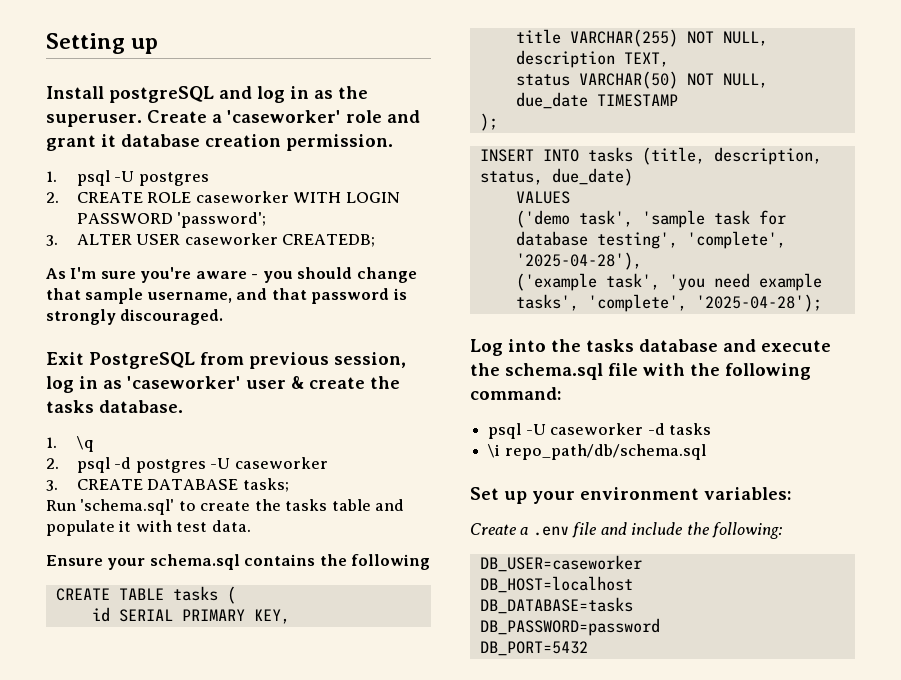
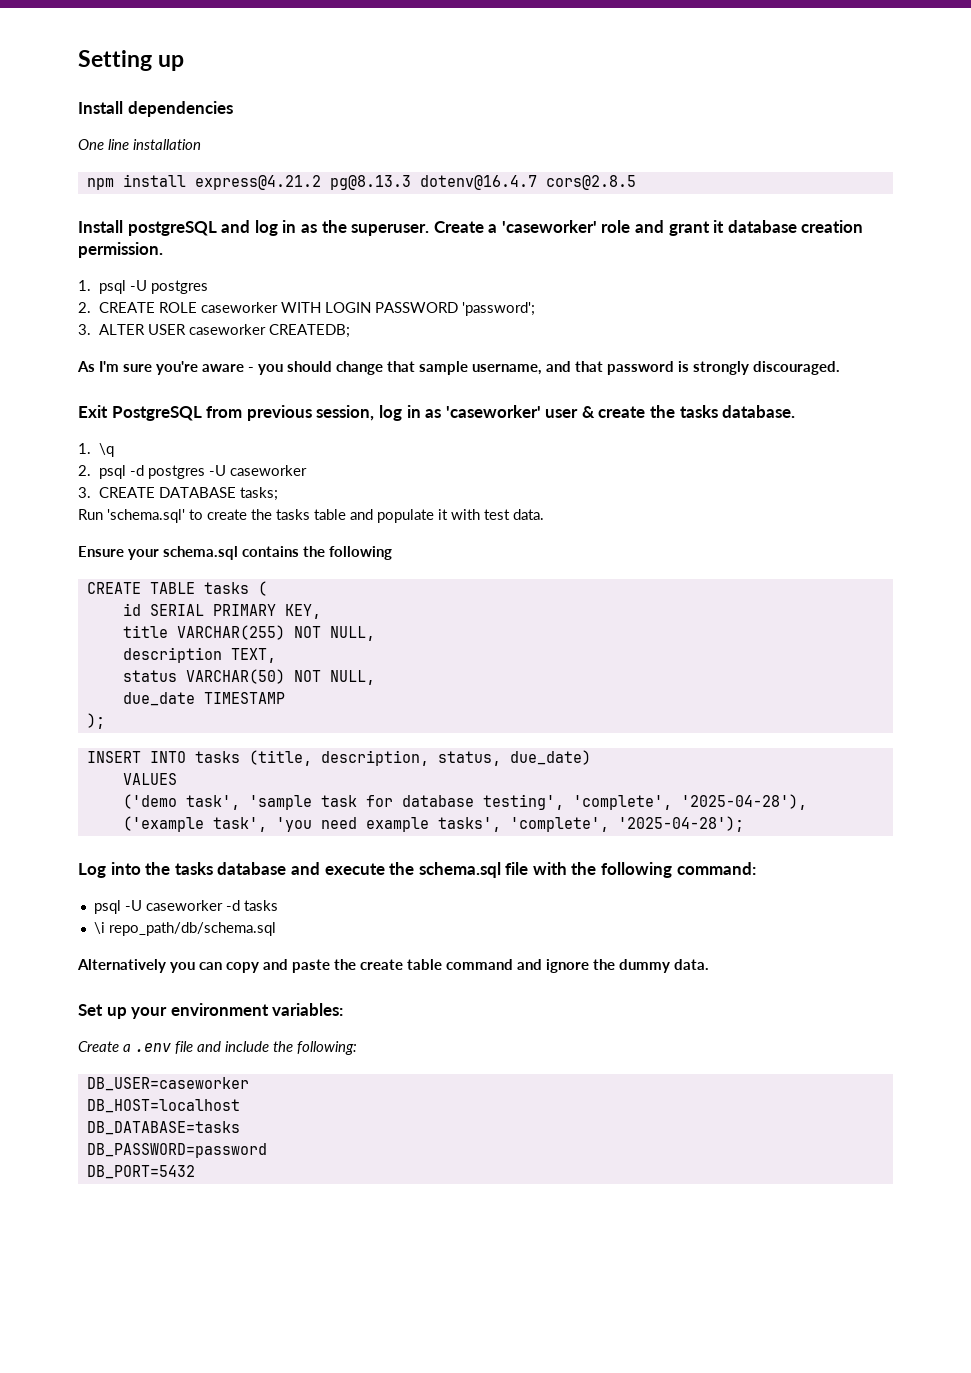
(159, 46) none -> [78,101,233,117] [78,139,201,150] [86,174,636,190] // Install dependencies // One line installation // npm install express@4.21.2 pg@8.13.3 dotenv@16.4.7 cors@2.8.5
(706, 452) none -> [77,959,709,973] // Alternatively you can copy and paste the create table command and ignore the dummy data.

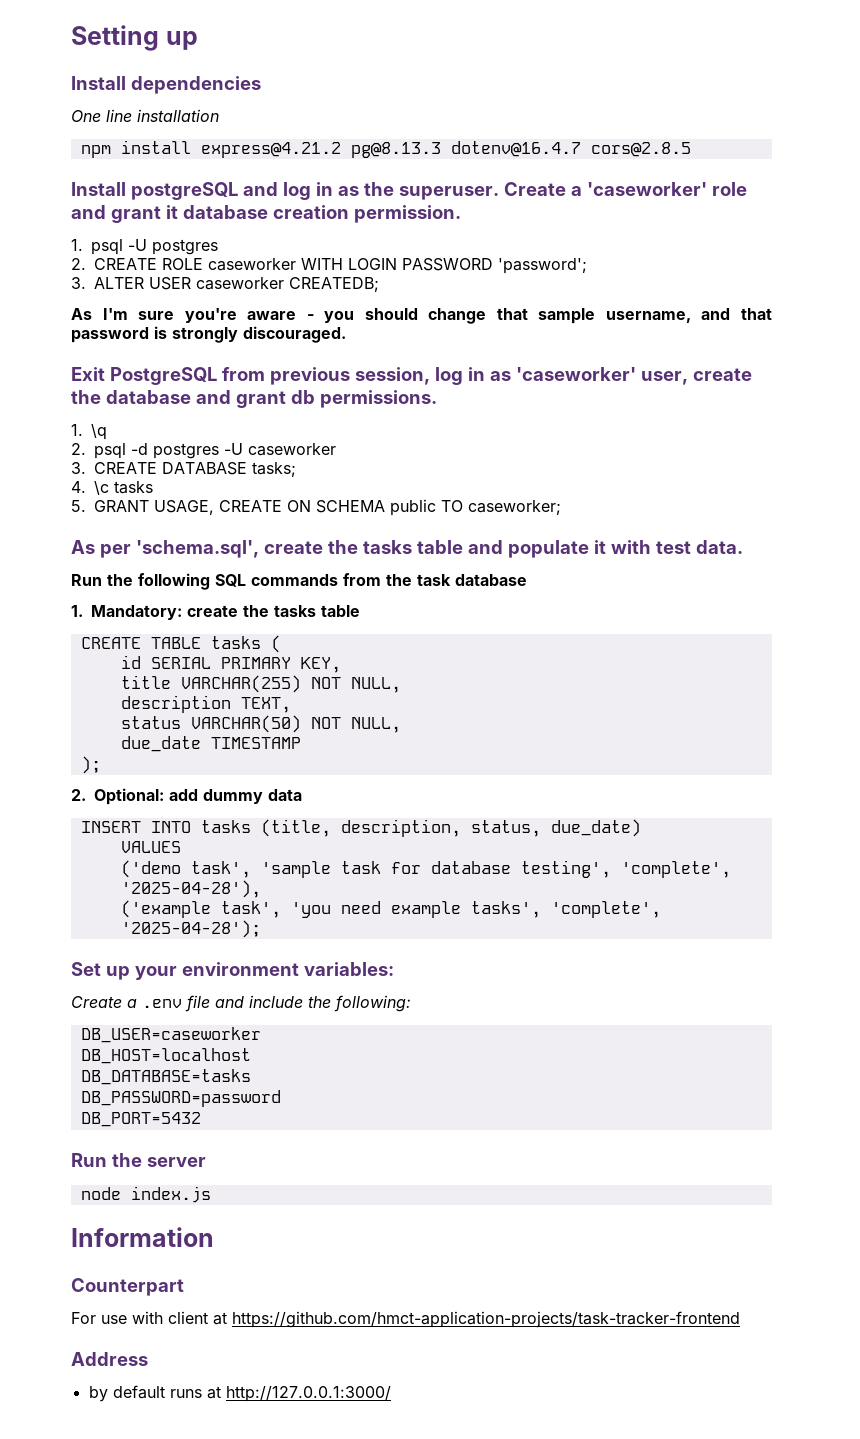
[545,405,796,418] user & create the tasks database. -> [640,368,752,385] [71,390,437,408] user, create the database and grant db permissions.
[78,509,203,523] Run 'schema.sql' to -> [71,481,153,495] [71,499,561,516] [71,540,259,558] 4. \c tasks // 5. GRANT USAGE, CREATE ON SCHEMA public TO caseworker; // As per 'schema.sql',
[78,546,392,560] Ensure your schema.sql contains the following -> [71,573,527,590] [71,605,361,620] Run the following SQL commands from the task database // 1. Mandatory: create the tasks table
(105, 721) none -> [71,788,302,805] // 2. Optional: add dummy data
[78,862,756,878] [93,900,278,914] [93,922,276,936] [77,959,709,973] // Log into the tasks database and execute the schema.sql file with the following command: // psql -U caseworker -d tasks // \i repo_path/db/schema.sql // Alternatively you can copy and paste the create table command and ignore the dummy data. -> (261, 929) none
(195, 1172) none -> [71,1153,206,1167] [80,1186,211,1203] [71,1227,214,1247] [71,1278,184,1296] [71,1311,740,1328] [71,1352,148,1366] [88,1385,391,1402] // Run the server // node index.js // Information // Counterpart // For use with client at https://github.com/hmct-application-projects/task-tracker-frontend // Address // by default runs at http://127.0.0.1:3000/

